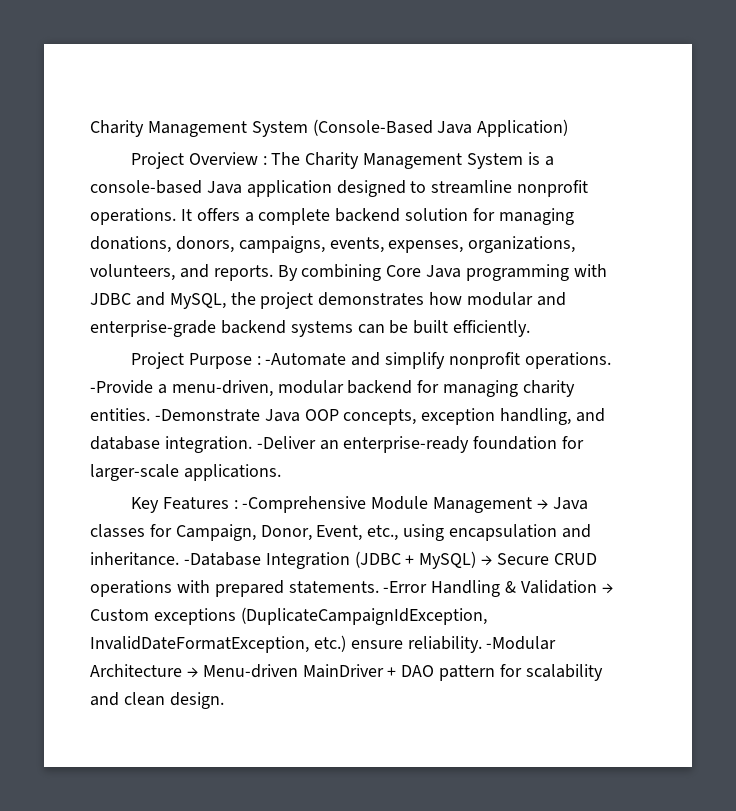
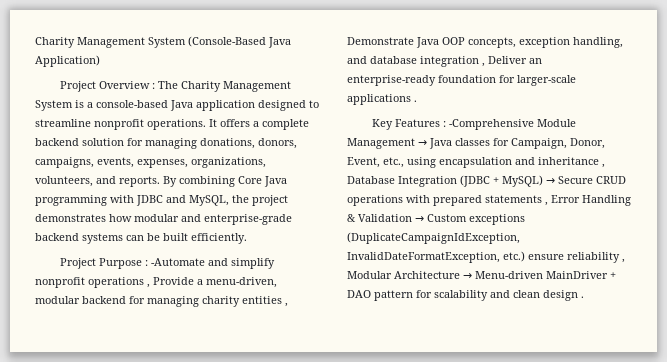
[524,352,611,369] [90,380,153,394] operations. -Provide -> [88,277,194,288] operations , Provide
[90,408,260,422] entities. -Demonstrate -> [242,296,288,307] [347,37,414,45] entities , Demonstrate
[164,436,316,453] integration. -Deliver -> [420,56,527,67] integration , Deliver
[183,464,281,481] applications. -> [347,94,417,105] applications .
[90,552,261,566] inheritance. -Database -> [538,157,605,168] [347,176,395,184] inheritance , Database
[288,581,428,594] statements. -Error -> [485,195,580,206] statements , Error
[407,636,557,653] reliability. -Modular -> [567,252,625,263] [347,271,392,279] reliability , Modular
[169,692,224,709] design. -> [543,290,584,301] design .

